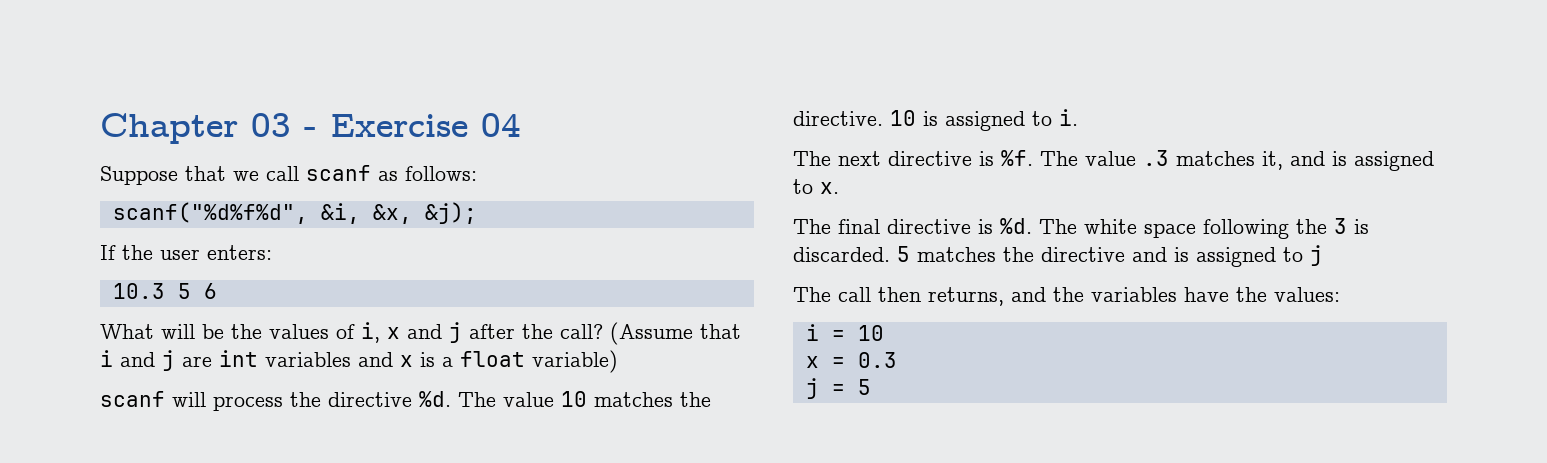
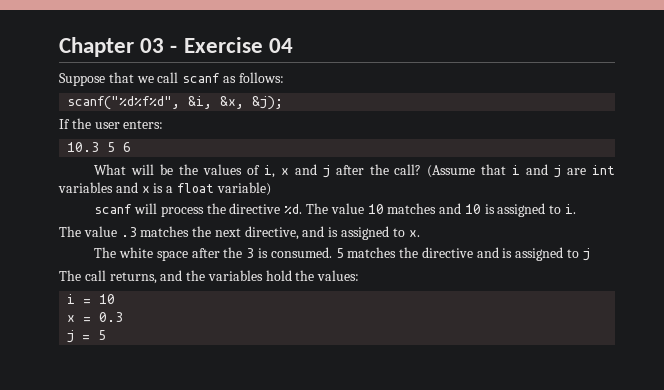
[680,392,711,407] [793,111,883,126] the directive. -> [439,203,462,214] and
[838,150,1283,170] next directive is %f. The value .3 matches it, -> [83,226,299,240] value .3 matches the next directive,
[838,218,1077,234] final directive is %d. The -> (117, 252) none
[1203,219,1289,239] following -> [191,248,220,258] after
[793,247,890,262] discarded. -> [270,247,332,258] consumed.
[878,287,921,302] then -> (106, 275) none
[1184,287,1229,302] have -> [265,270,292,281] hold

